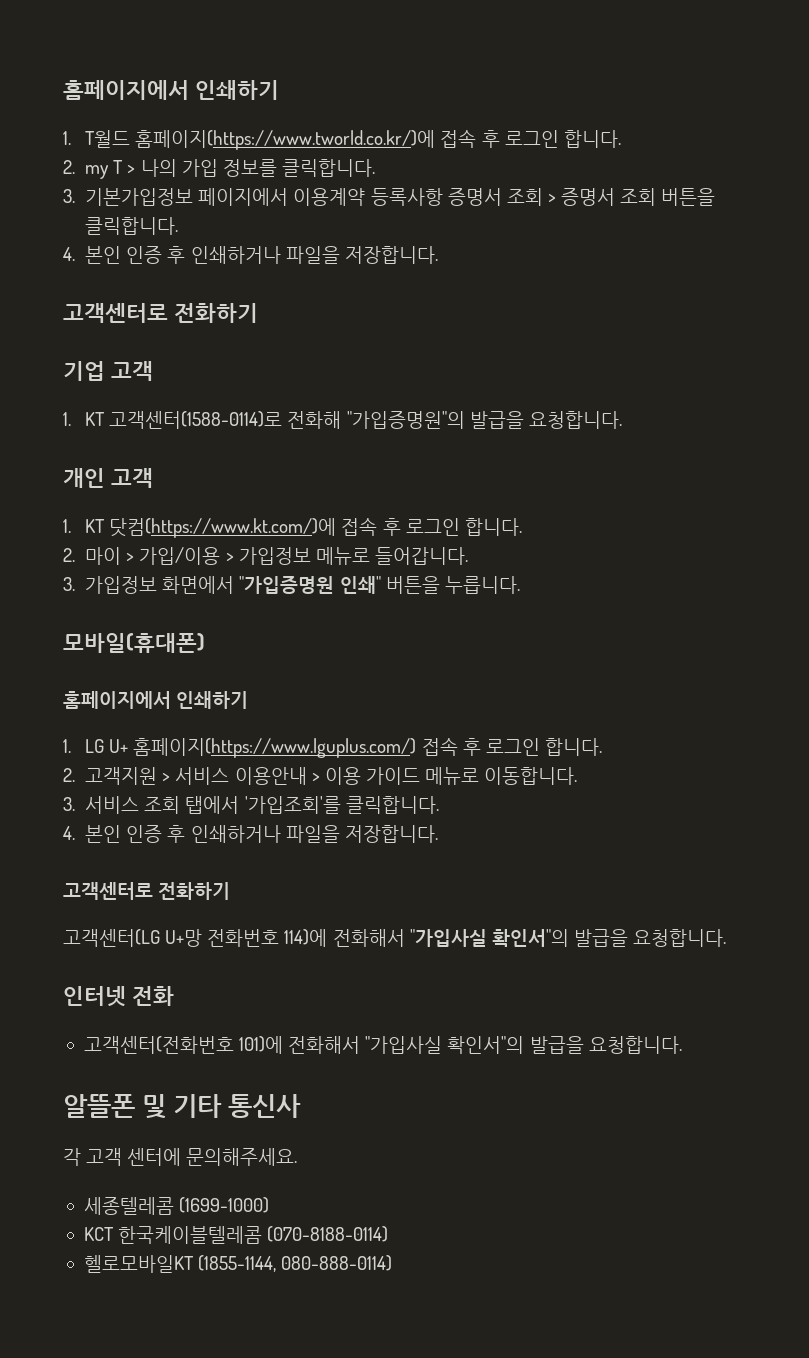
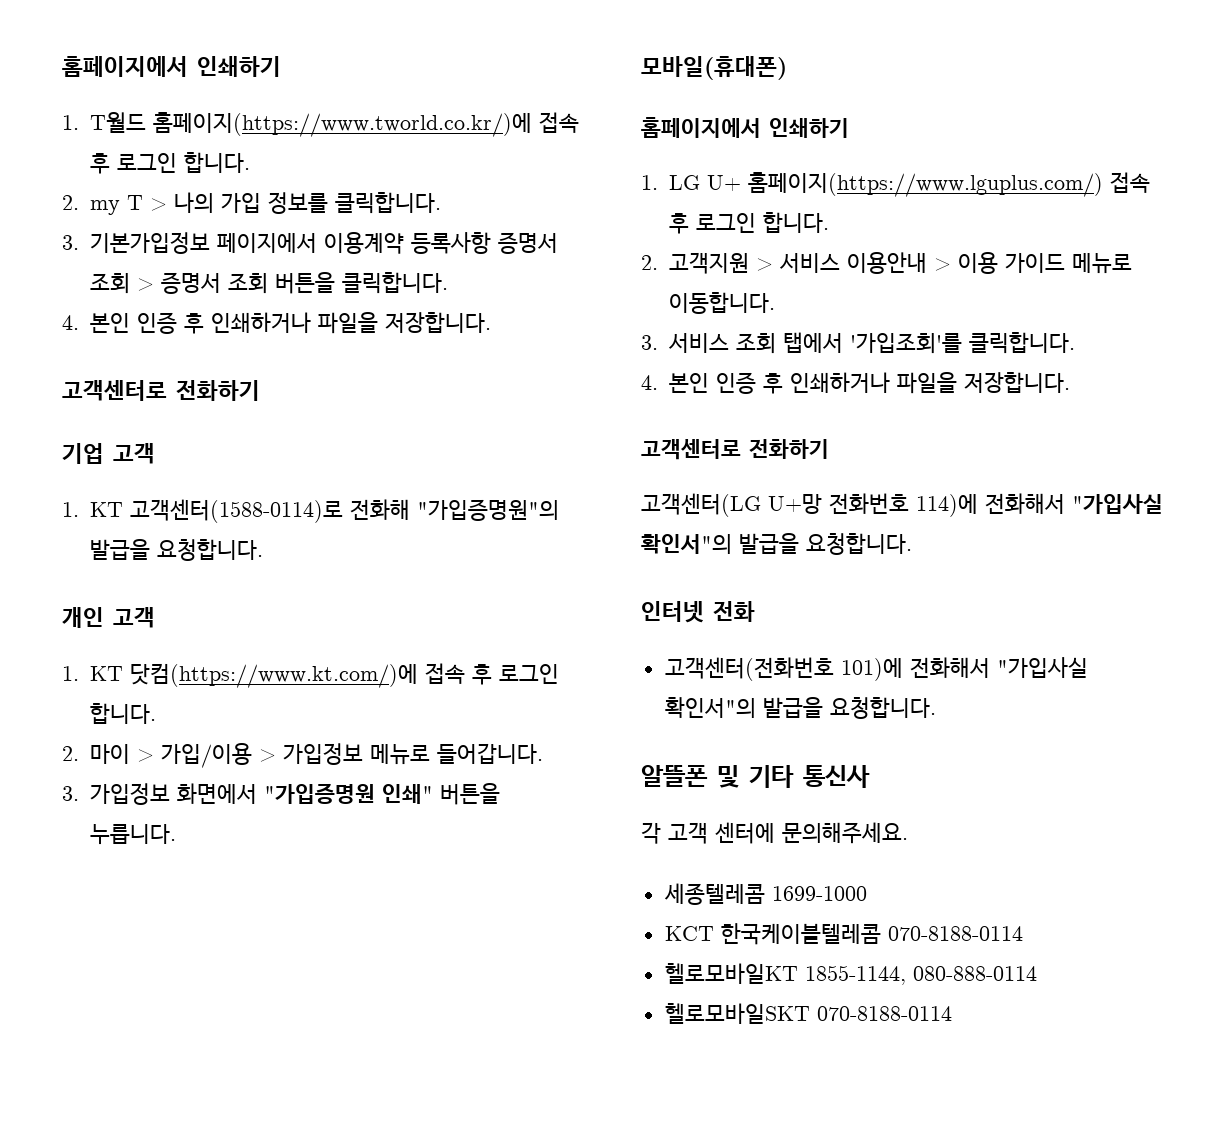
[179,1197,270,1213] (1699-1000) -> [771,886,867,901] 1699-1000
[267,1226,389,1242] (070-8188-0114) -> [887,926,1023,941] 070-8188-0114
[198,1255,393,1272] (1855-1144, 080-888-0114) -> [804,965,1037,985] [664,1003,952,1024] 1855-1144, 080-888-0114 // 헬로모바일SKT 070-8188-0114

